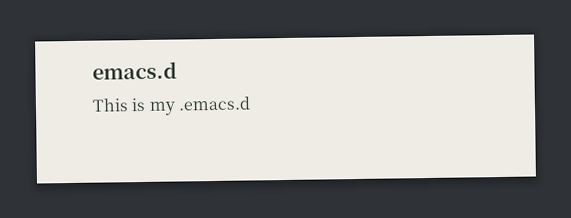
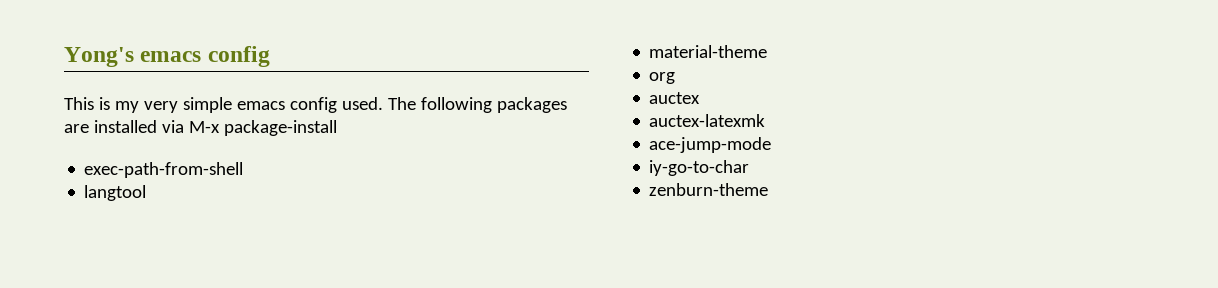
[92,61,177,80] emacs.d -> [64,46,270,67] Yong's emacs config
[177,96,251,111] .emacs.d -> [143,97,567,113] [64,120,337,136] [84,162,244,178] [84,185,147,201] [649,45,768,58] [649,72,676,84] [649,92,701,104] [649,114,766,127] [649,137,772,153] [649,160,750,176] [649,183,769,196] very simple emacs config used. The following packages are installed via M-x package-install // exec-path-from-shell // langtool // material-theme // org // auctex // auctex-latexmk // ace-jump-mode // iy-go-to-char // zenburn-theme

